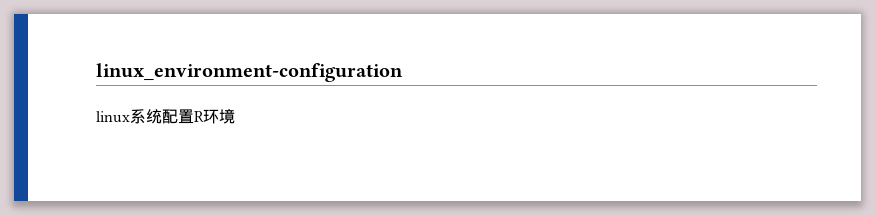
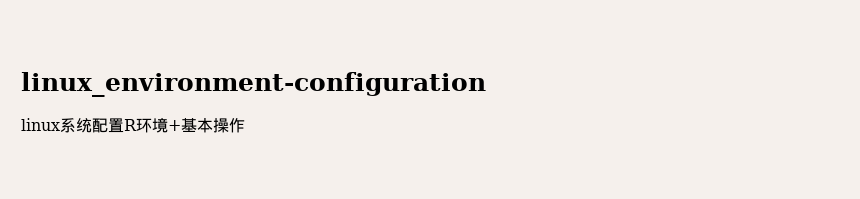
(235, 116) none -> [168,118,245,133] +基本操作

